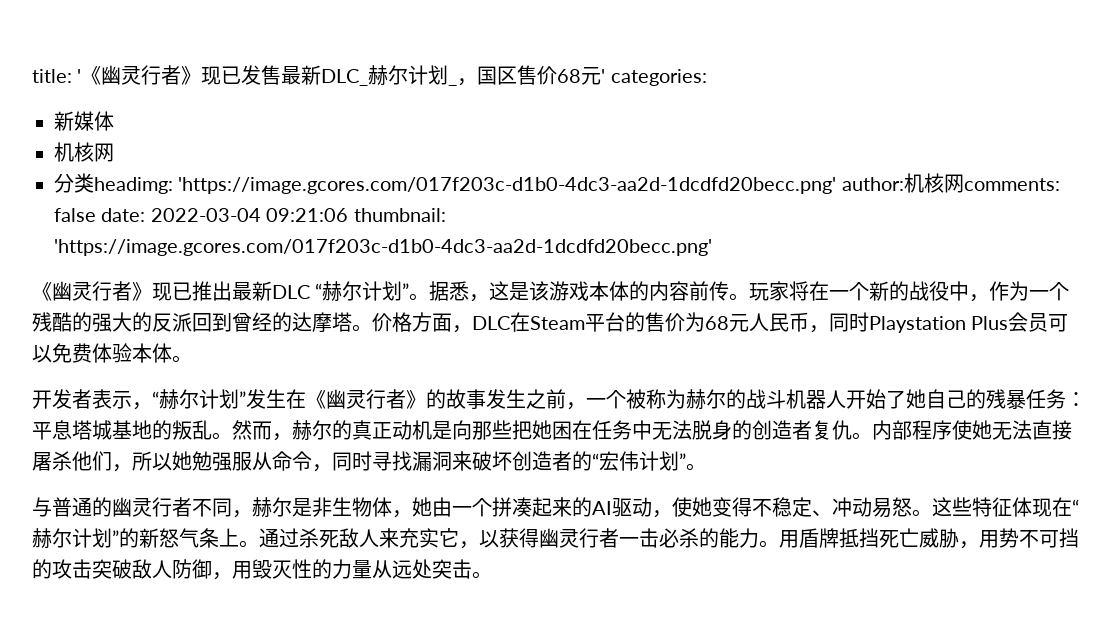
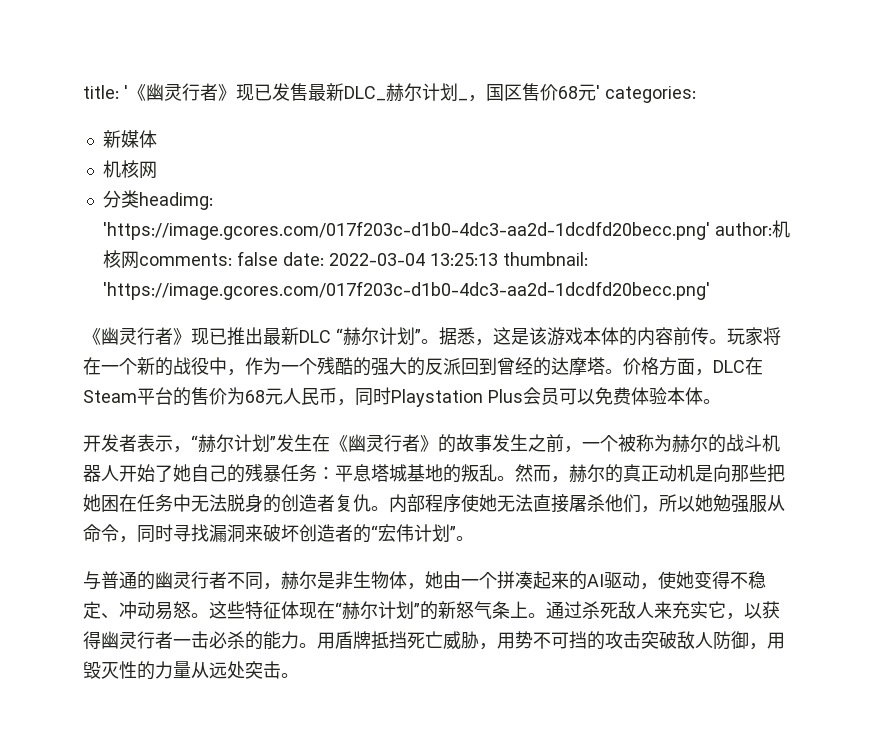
[266,208,349,222] 09:21:06 -> [429,253,498,266] 13:25:13

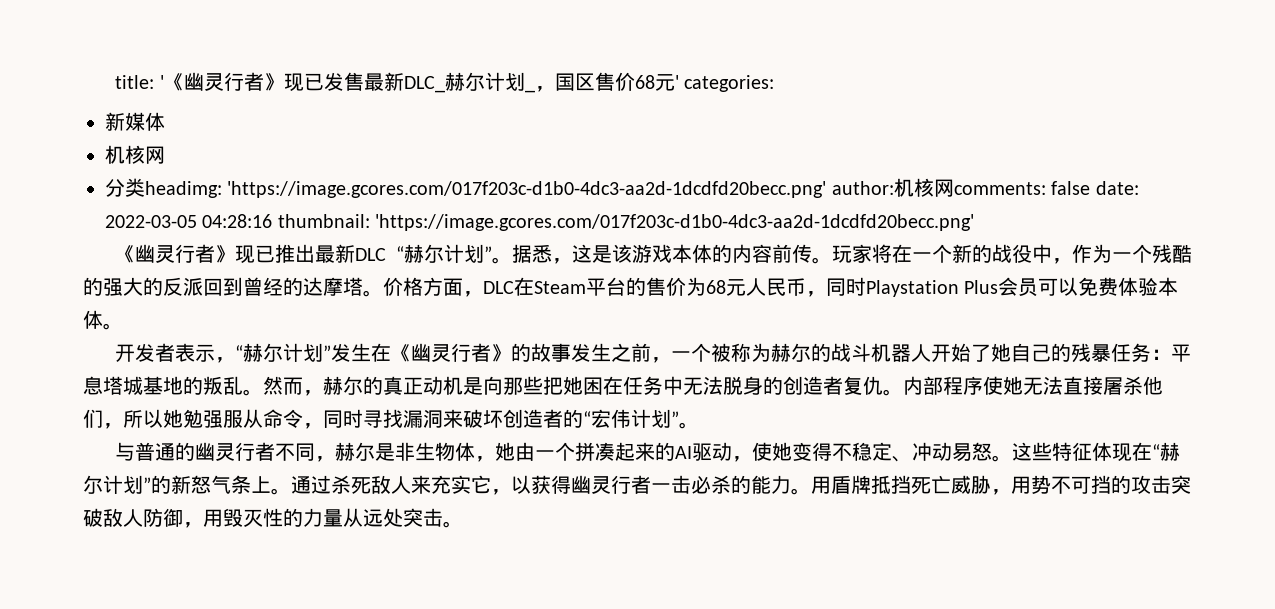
[328,253,498,266] 2022-03-04 13:25:13 -> [105,214,273,228] 2022-03-05 04:28:16

